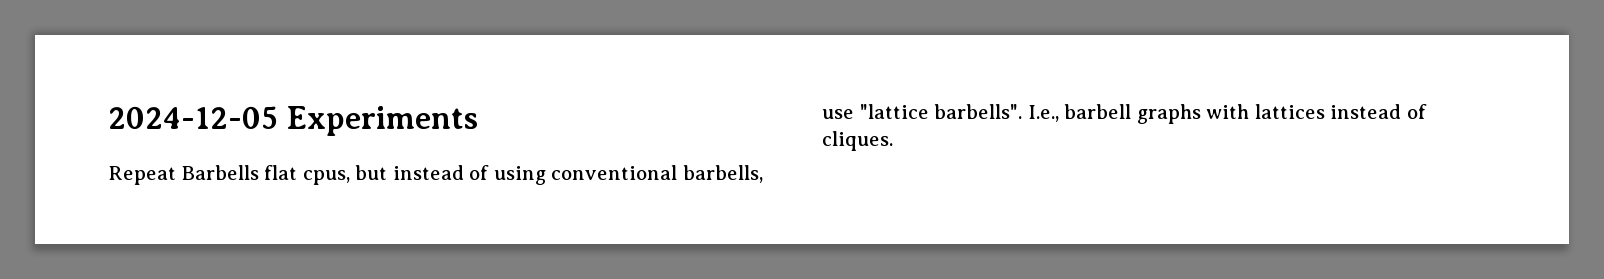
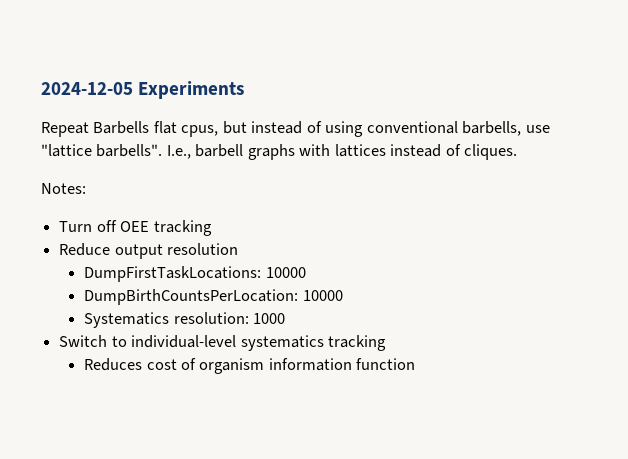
(893, 141) none -> [41,183,86,194] [59,220,212,236] [59,243,239,259] [84,266,306,282] [84,289,343,305] [84,312,285,328] [59,335,386,351] [84,358,416,374] // Notes: // Turn off OEE tracking // Reduce output resolution // DumpFirstTaskLocations: 10000 // DumpBirthCountsPerLocation: 10000 // Systematics resolution: 1000 // Switch to individual-level systematics tracking // Reduces cost of organism information function

